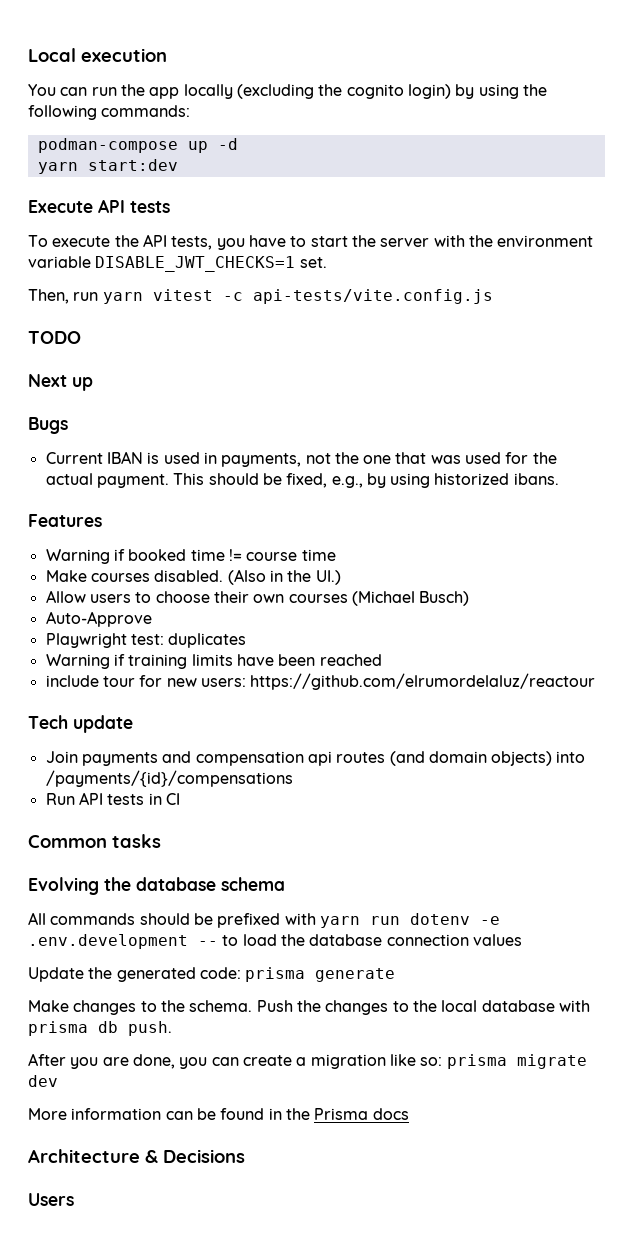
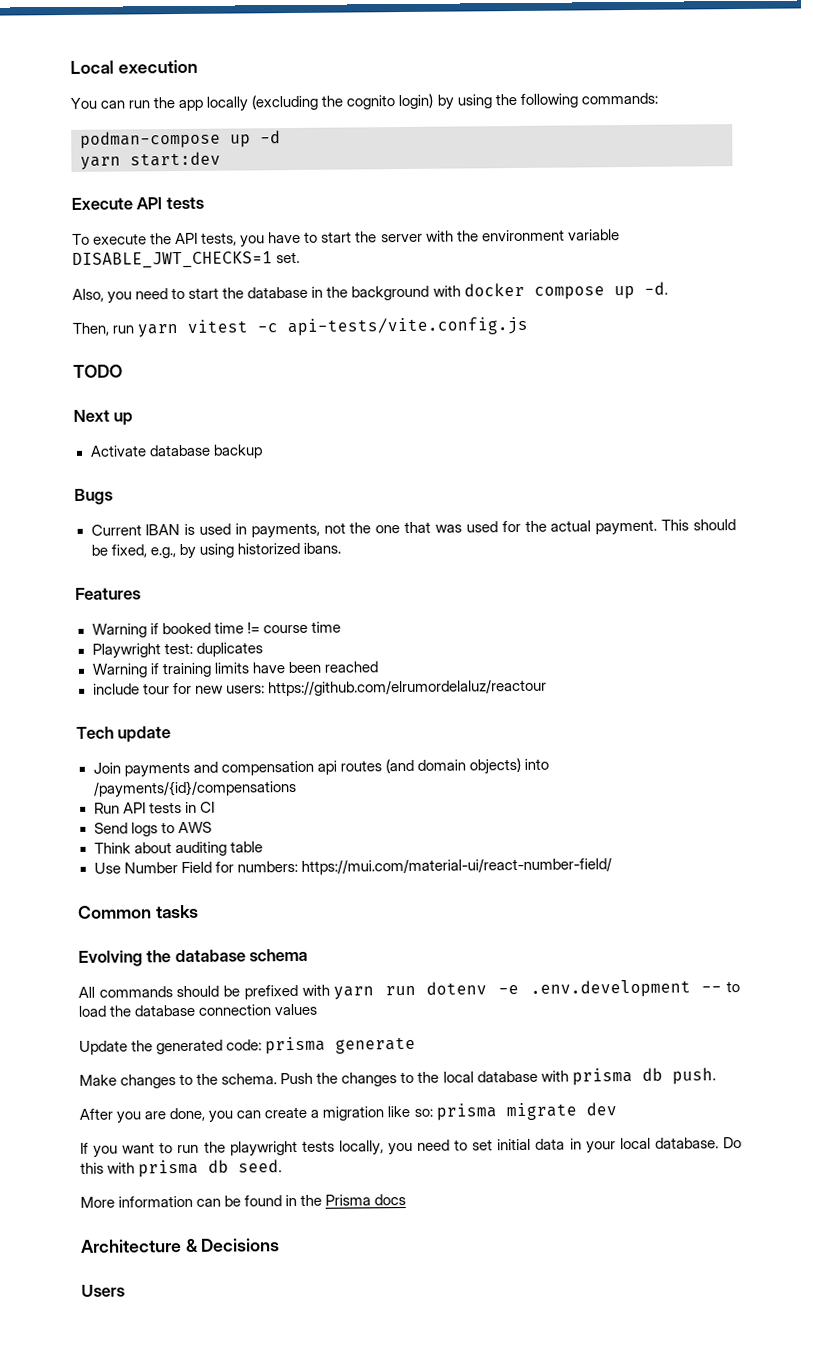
(327, 262) none -> [72,281,668,304] // Also, you need to start the database in the background with docker compose up -d.
(93, 384) none -> [89,444,263,459] // Activate database backup
[45,569,341,585] [45,590,470,606] [45,611,152,627] // Make courses disabled. (Also in the UI.) // Allow users to choose their own courses (Michael Busch) // Auto-Approve -> (341, 627) none
(180, 799) none -> [93,821,212,837] [93,841,263,857] [93,857,612,875] // Send logs to AWS // Think about auditing table // Use Number Field for numbers: https://mui.com/material-ui/react-number-field/
(58, 1081) none -> [80,1137,743,1158] [80,1159,283,1178] // If you want to run the playwright tests locally, you need to set initial data in your local database. Do this with prisma db seed.

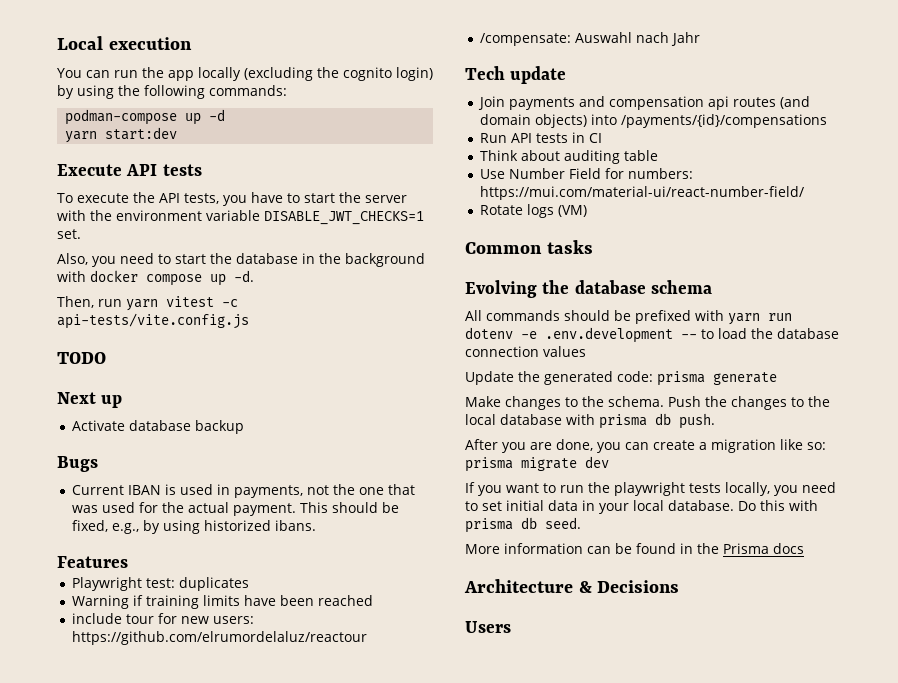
[91,621,341,638] // Warning if booked time != course time -> (128, 562) none
(547, 687) none -> [479,32,700,46] // /compensate: Auswahl nach Jahr
[93,821,212,837] // Send logs to AWS -> (602, 138) none
(612, 866) none -> [479,204,587,218] // Rotate logs (VM)

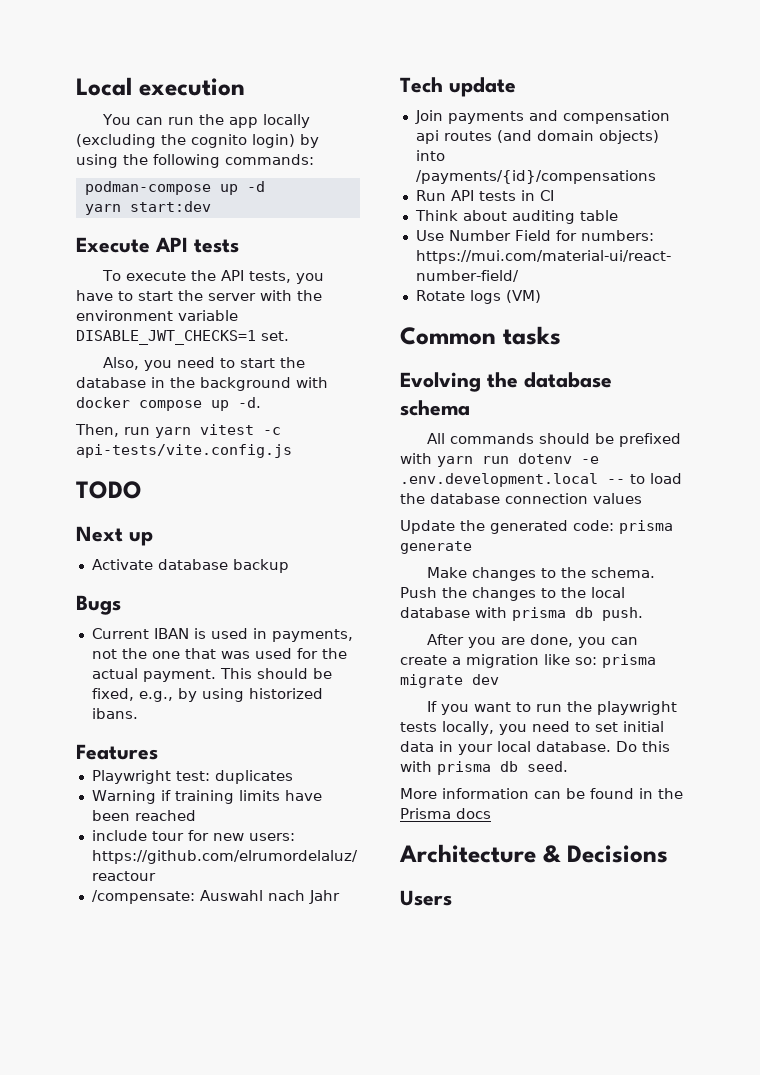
[545,327,673,343] .env.development -> [400,473,598,487] .env.development.local

